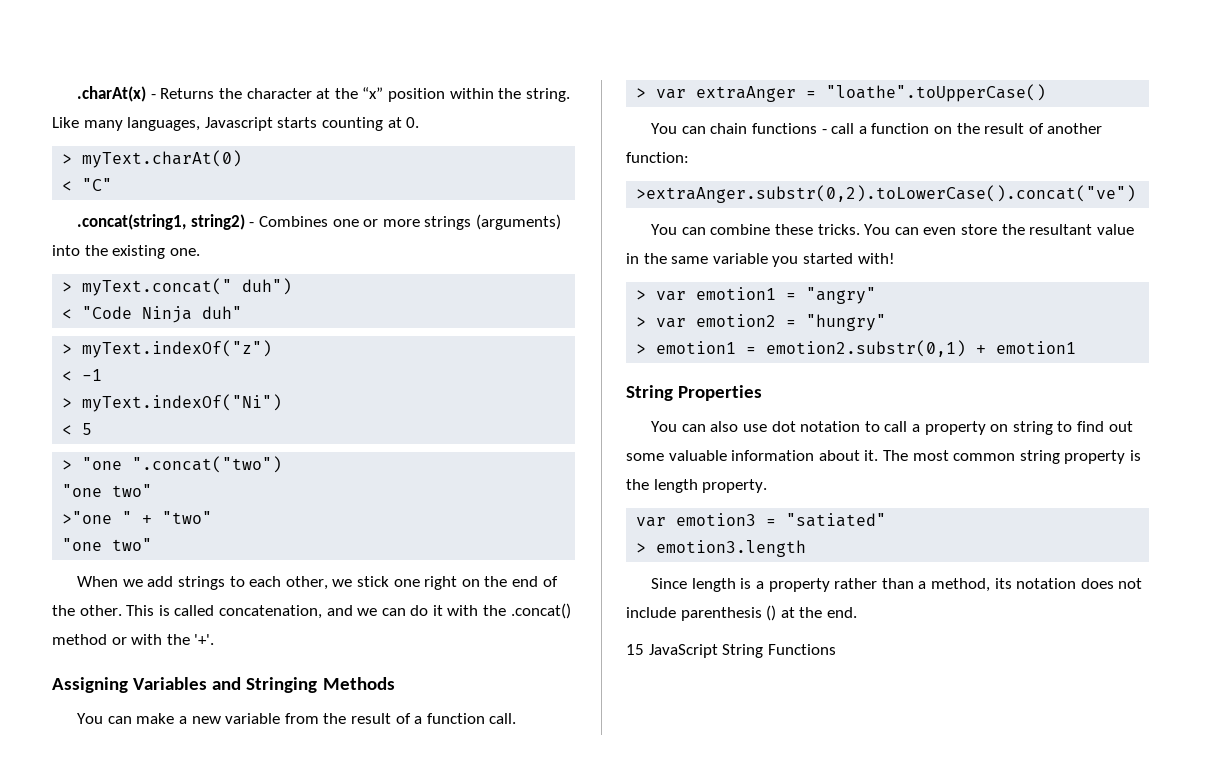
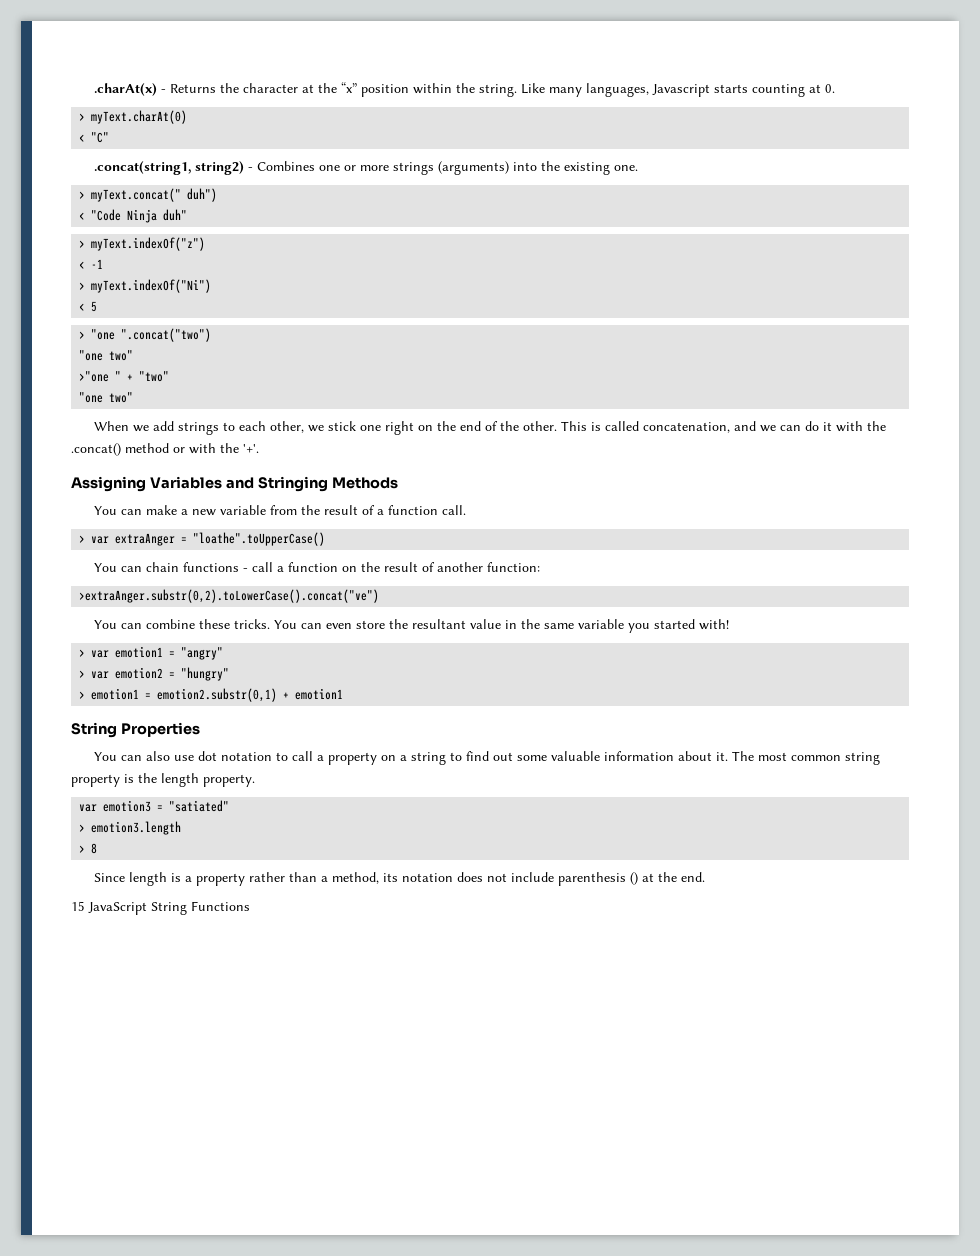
(1009, 428) none -> [400,755,408,761] a
(807, 548) none -> [79,843,98,854] // > 8

